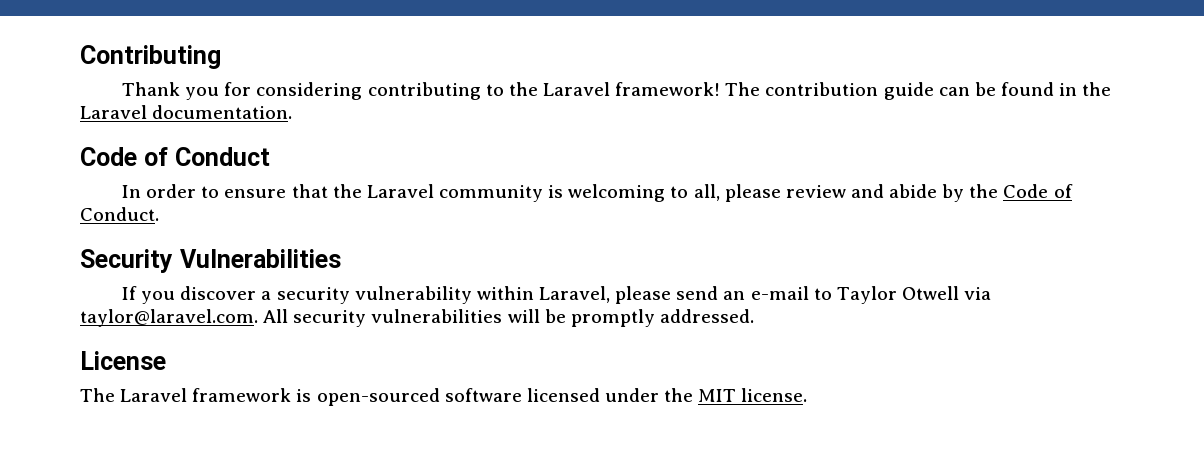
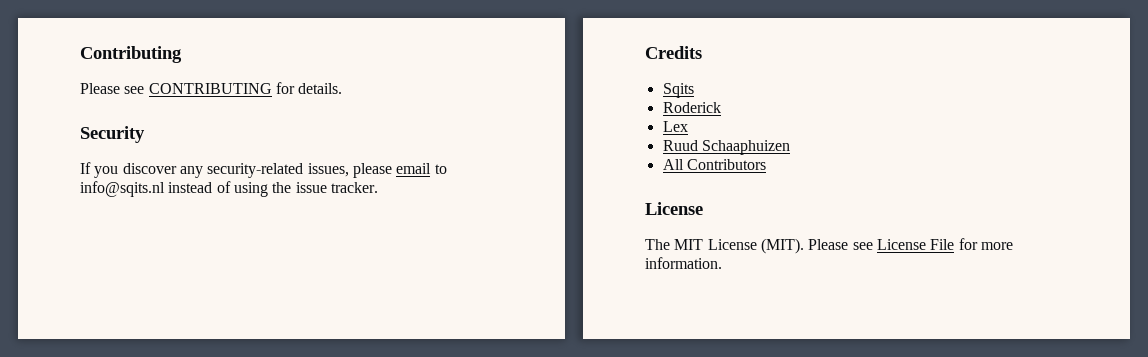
[122,82,1112,100] [80,105,293,119] [80,147,270,166] [122,184,1073,202] [80,207,159,221] Thank you for considering contributing to the Laravel framework! The contribution guide can be found in the Laravel documentation. // Code of Conduct // In order to ensure that the Laravel community is welcoming to all, please review and abide by the Code of Conduct. -> [80,82,343,94] Please see CONTRIBUTING for details.
[179,249,341,268] Vulnerabilities -> (145, 134) none
[261,286,992,304] [80,309,754,327] [80,351,166,370] [80,388,808,406] a security vulnerability within Laravel, please send an e-mail to Taylor Otwell via taylor@laravel.com. All security vulnerabilities will be promptly addressed. // License // The Laravel framework is open-sourced software licensed under the MIT license. -> [179,163,447,178] [80,181,378,197] [645,46,702,59] [662,83,694,98] [662,102,721,113] [662,121,688,132] [662,140,790,155] [662,159,766,170] [645,202,703,215] [645,238,1013,254] [645,257,722,269] any security-related issues, please email to info@sqits.nl instead of using the issue tracker. // Credits // Sqits // Roderick // Lex // Ruud Schaaphuizen // All Contributors // License // The MIT License (MIT). Please see License File for more information.

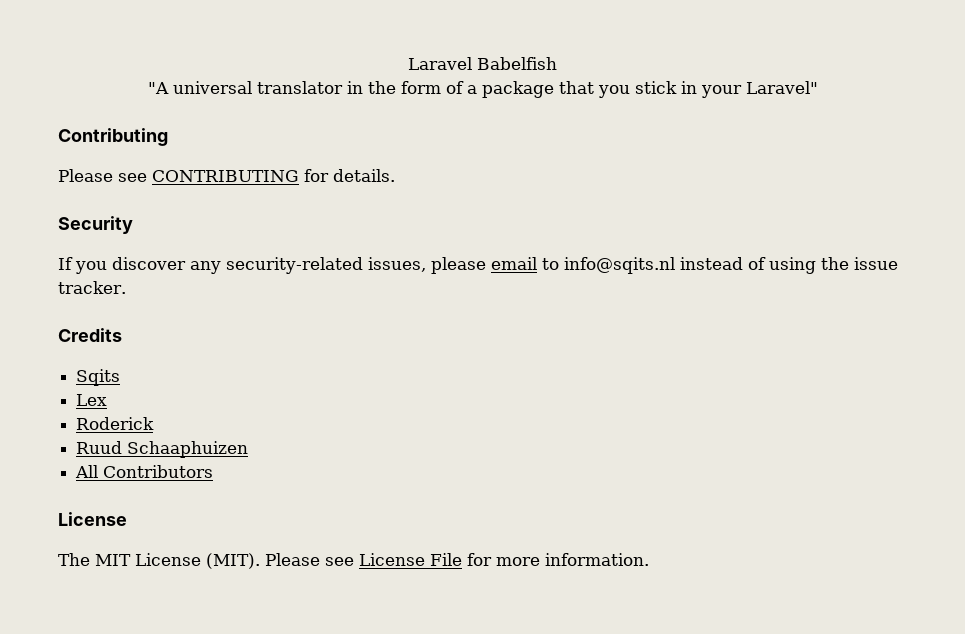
(80, 54) none -> [408,57,557,70] [147,81,818,98] Laravel Babelfish // "A universal translator in the form of a package that you stick in your Laravel" //
(694, 90) none -> [76,394,108,406] // Lex
[662,121,688,132] // Lex -> (155, 423) none

